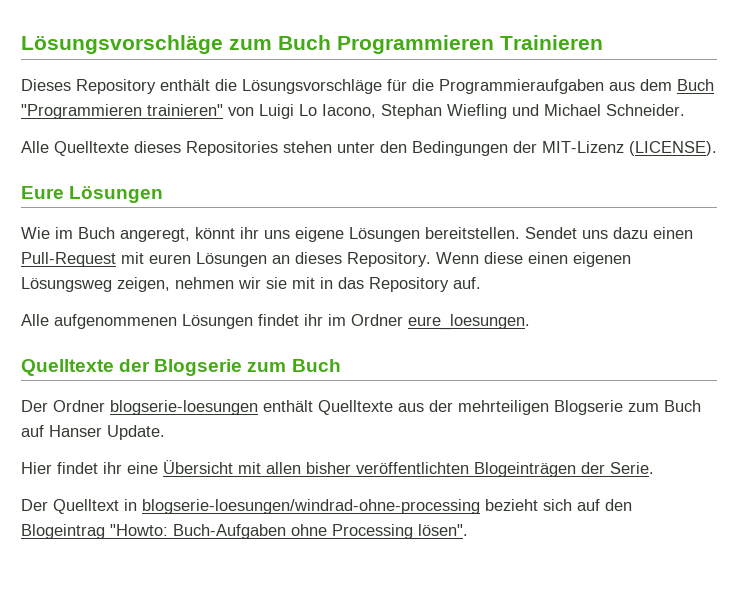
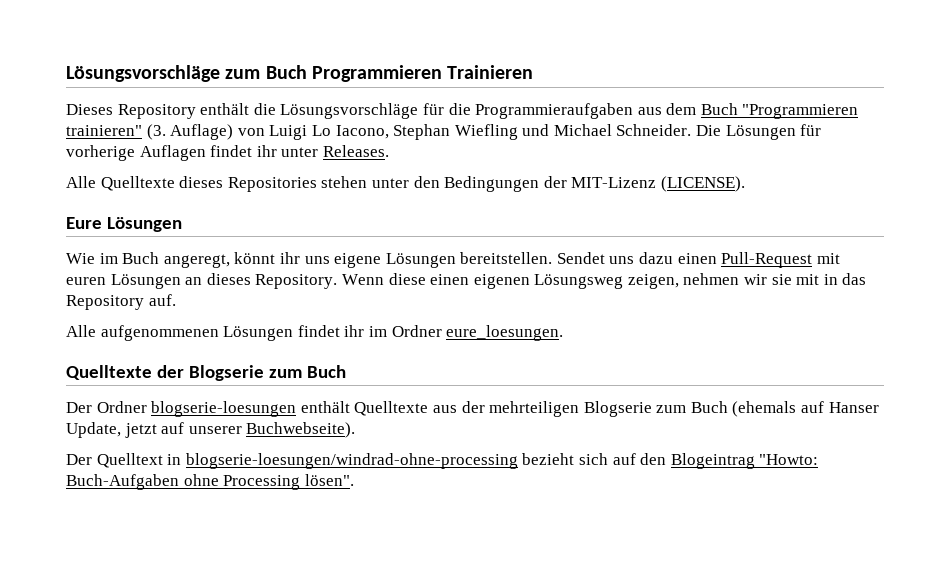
(223, 110) none -> [146,124,234,140] (3. Auflage)
(685, 110) none -> [696,124,822,140] [66,145,389,161] Die Lösungen für vorherige Auflagen findet ihr unter Releases.
(701, 406) none -> [732,401,797,417] (ehemals
[107,425,165,440] [21,460,654,477] Update. // Hier findet ihr eine Übersicht mit allen bisher veröffentlichten Blogeinträgen der Serie. -> [66,422,356,438] Update, jetzt auf unserer Buchwebseite).

